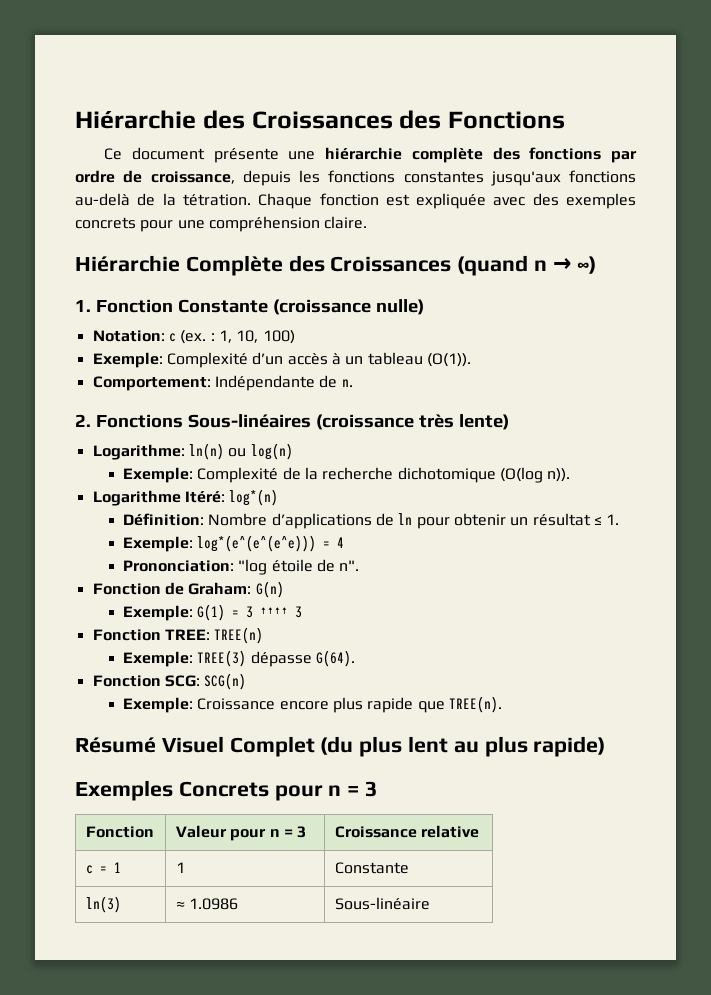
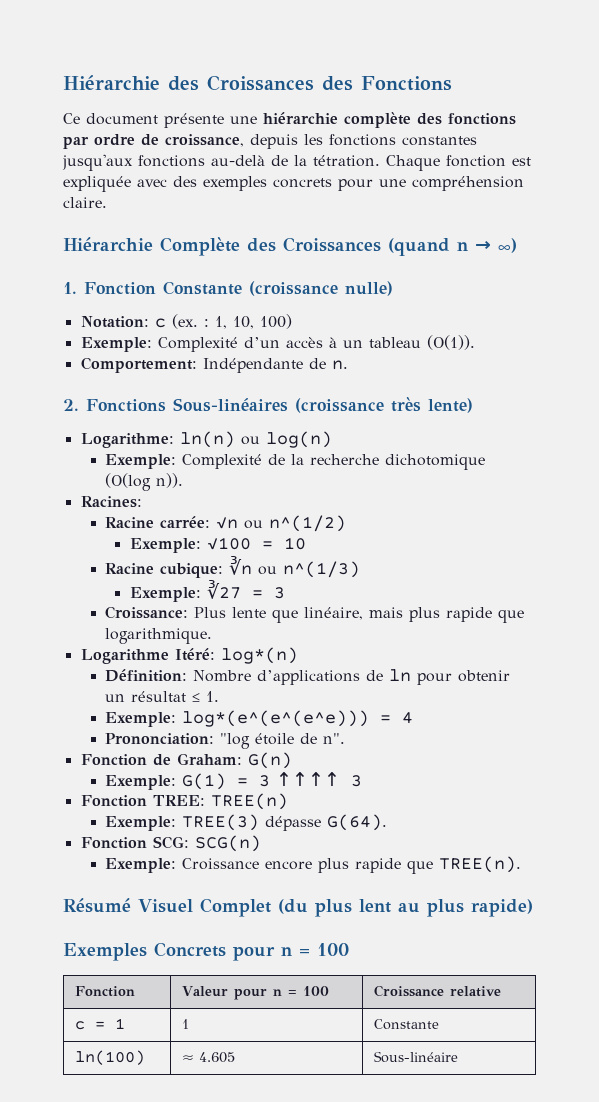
(571, 475) none -> [80,496,142,508] [105,515,347,532] [129,537,306,553] [105,556,361,578] [129,580,285,602] [105,606,525,623] [105,628,213,644] // Racines: // Racine carrée: √n ou n^(1/2) // Exemple: √100 = 10 // Racine cubique: ∛n ou n^(1/3) // Exemple: ∛27 = 3 // Croissance: Plus lente que linéaire, mais plus rapide que logarithmique.
[365,781,378,797] 3 -> [317,943,349,956] 100
[297,826,307,838] 3 -> [302,986,329,996] 100
[85,896,121,913] ln(3) -> [74,1050,145,1065] ln(100)
[189,898,239,910] 1.0986 -> [198,1052,235,1063] 4.605

